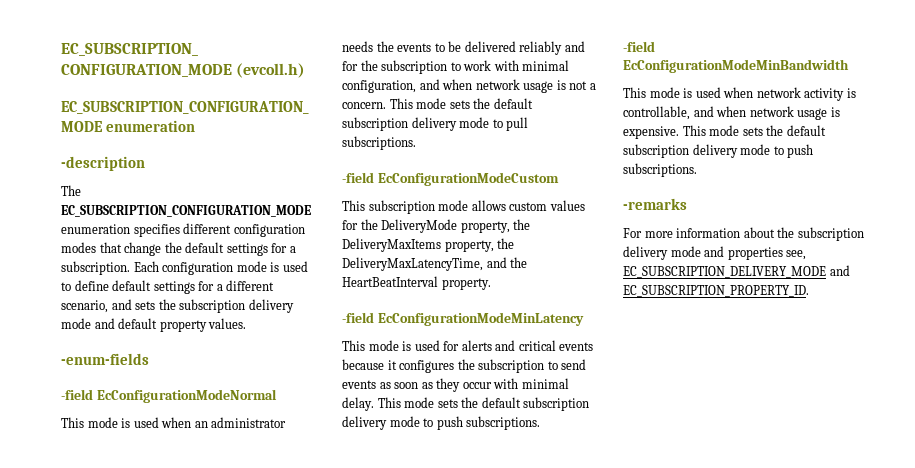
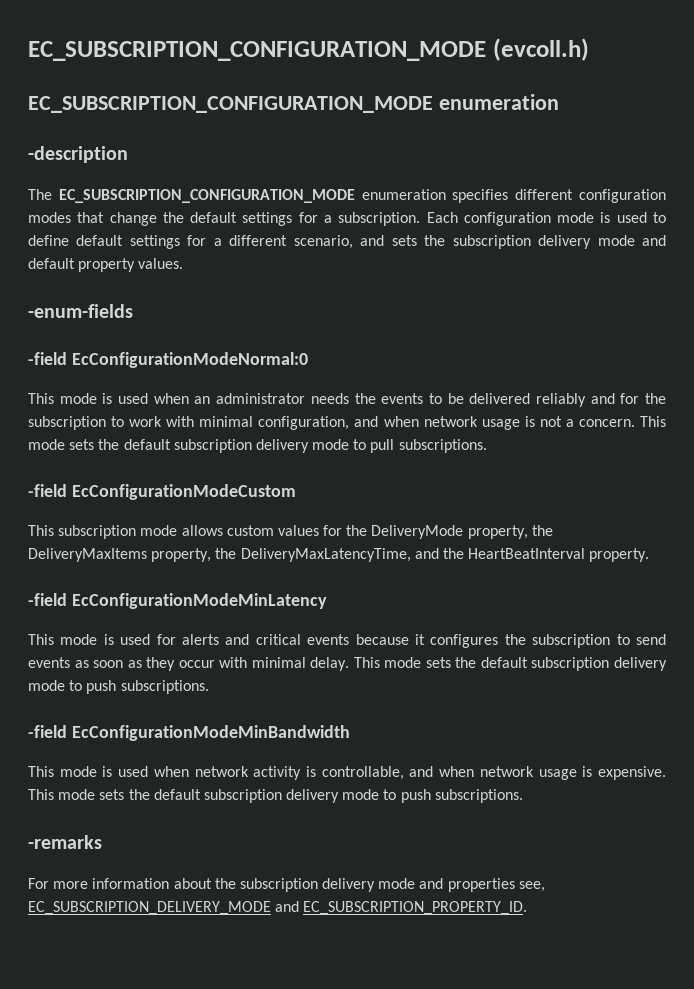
[96,389,277,403] EcConfigurationModeNormal -> [71,352,308,368] EcConfigurationModeNormal:0

